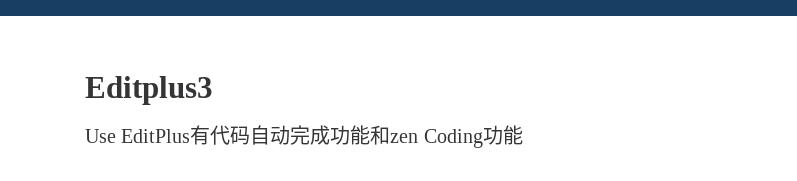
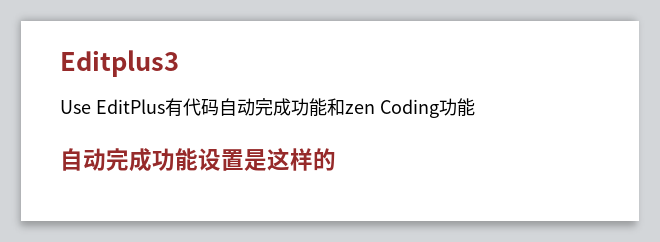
(523, 135) none -> [60,148,336,172] // 自动完成功能设置是这样的

